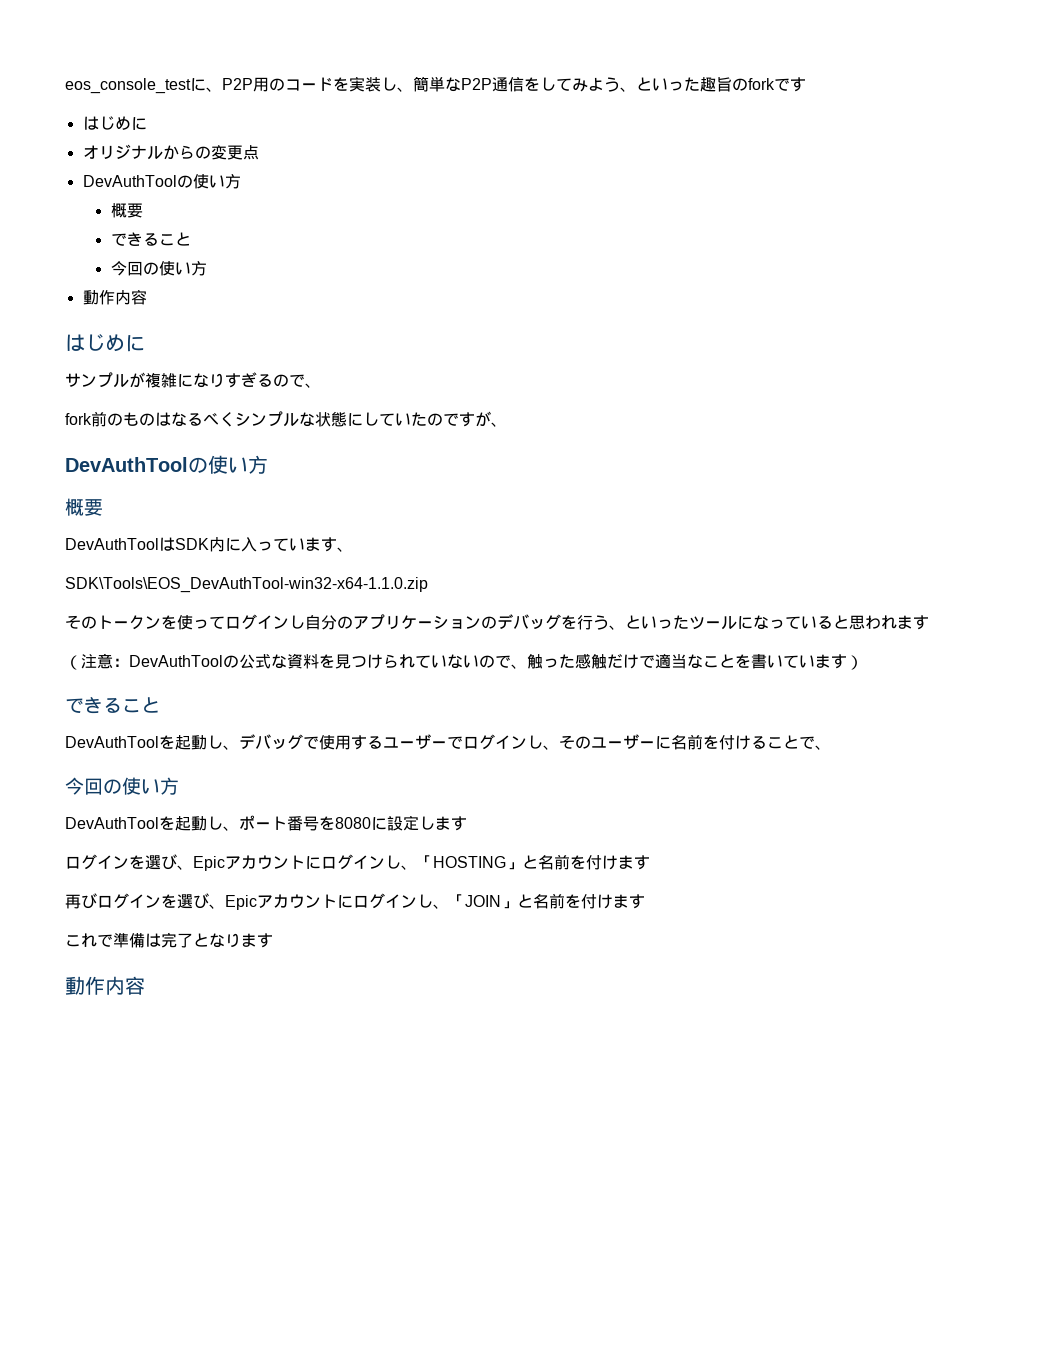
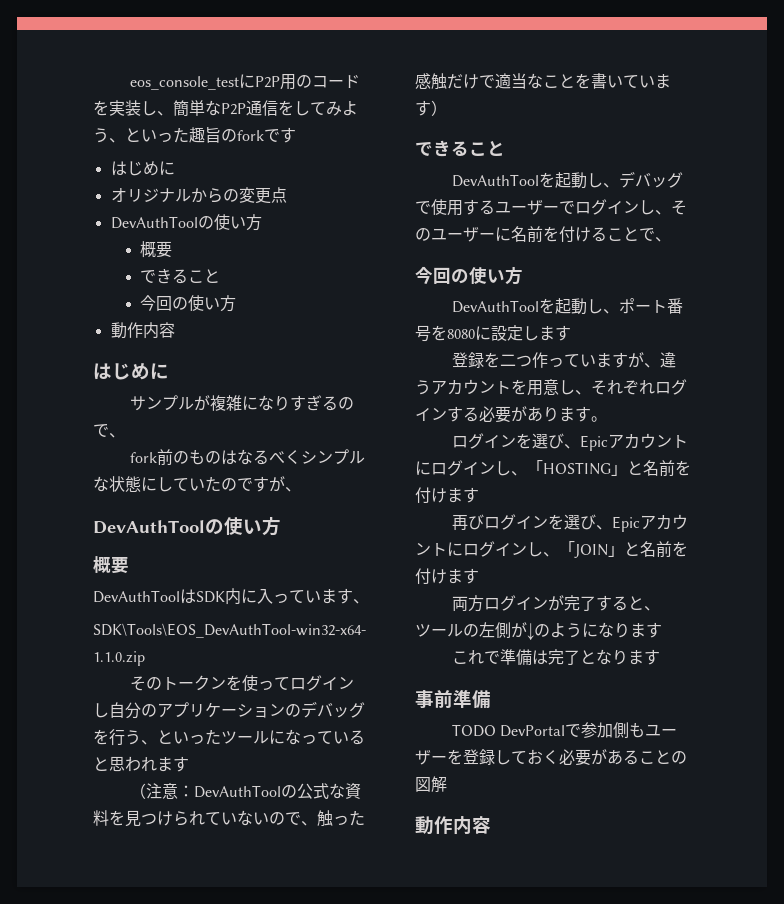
[206,87,222,92] 、 -> (255, 81) none
(467, 823) none -> [451,352,676,368] [415,379,687,396] [415,406,607,423] // 登録を二つ作っていますが、違うアカウントを用意し、それぞれログインする必要があります。
(645, 901) none -> [451,595,660,612] [415,622,662,640] // 両方ログインが完了すると、ツールの左側が↓のようになります
(273, 940) none -> [415,689,491,709] [451,722,677,738] [415,749,687,766] [415,776,447,793] // 事前準備 // TODO DevPortalで参加側もユーザーを登録しておく必要があることの図解

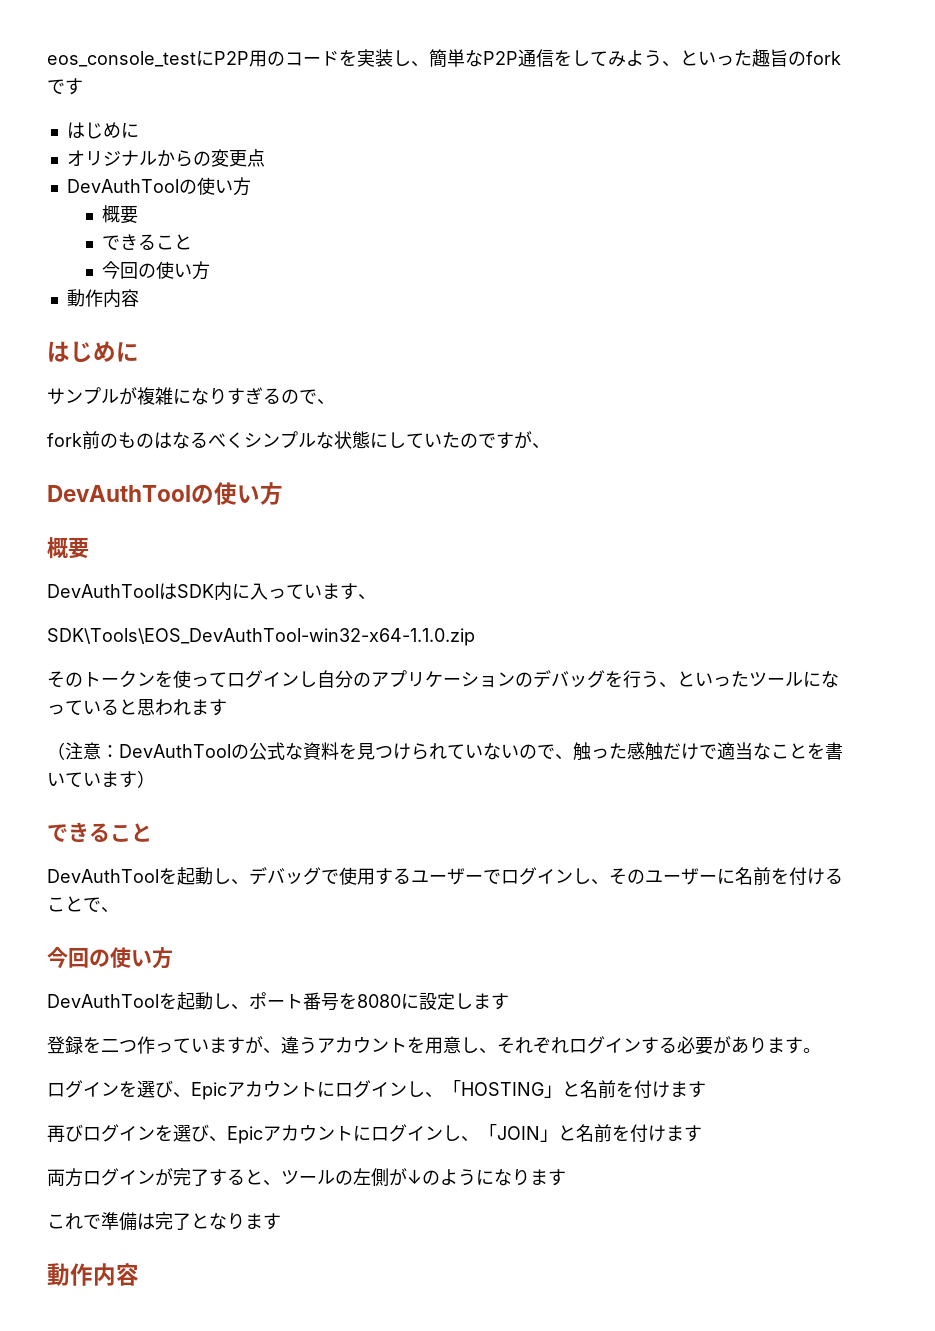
[415,689,491,709] [451,722,677,738] [415,749,687,766] [415,776,447,793] // 事前準備 // TODO DevPortalで参加側もユーザーを登録しておく必要があることの図解 -> (281, 1221) none

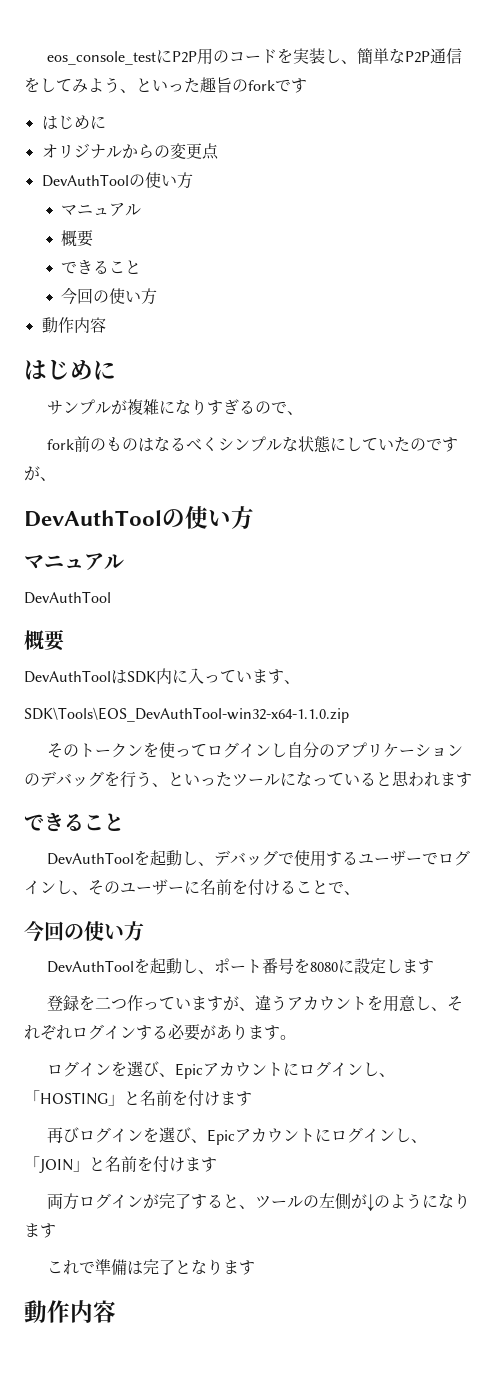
(251, 186) none -> [61,203,142,217] // マニュアル
(283, 493) none -> [24,553,124,571] [24,591,111,604] // マニュアル // DevAuthTool
[47,742,843,761] [47,770,155,788] // （注意：DevAuthToolの公式な資料を見つけられていないので、触った感触だけで適当なことを書いています） -> (472, 779) none

